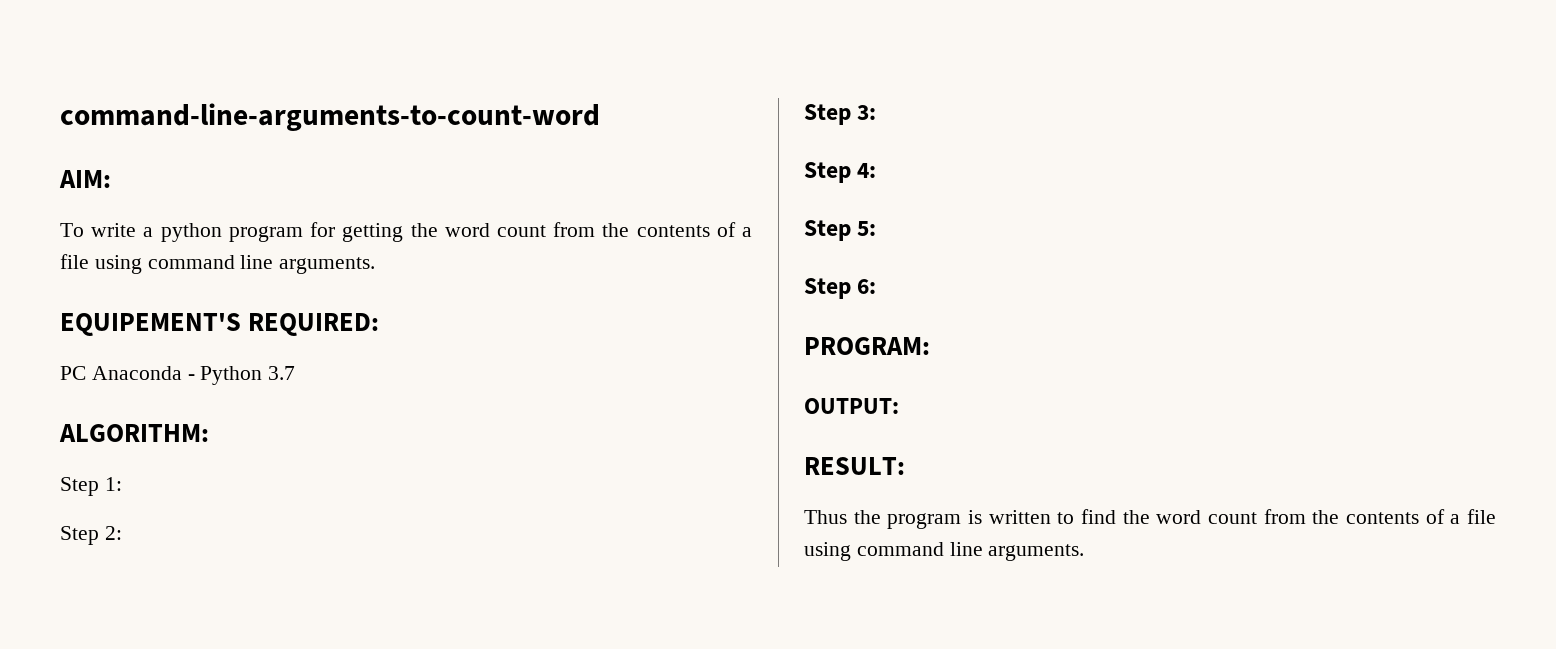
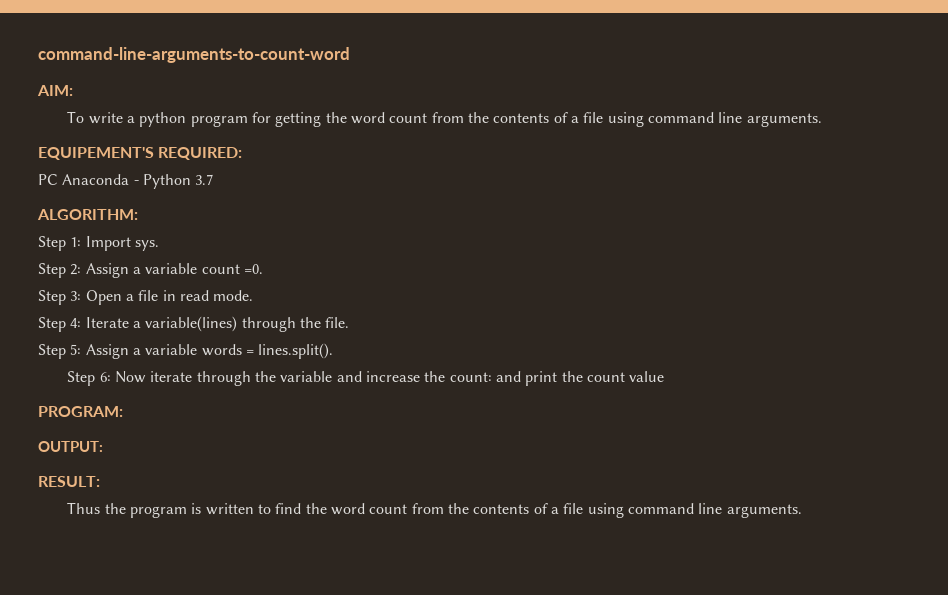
(122, 484) none -> [85,236,159,251] Import sys.
[804,104,877,125] [804,162,877,183] [804,220,877,241] [804,278,877,299] // Step 3: // Step 4: // Step 5: // Step 6: -> [85,263,263,278] [38,290,254,305] [38,316,350,332] [38,343,334,359] [67,371,665,386] Assign a variable count =0. // Step 3: Open a file in read mode. // Step 4: Iterate a variable(lines) through the file. // Step 5: Assign a variable words = lines.split(). // Step 6: Now iterate through the variable and increase the count: and print the count value

